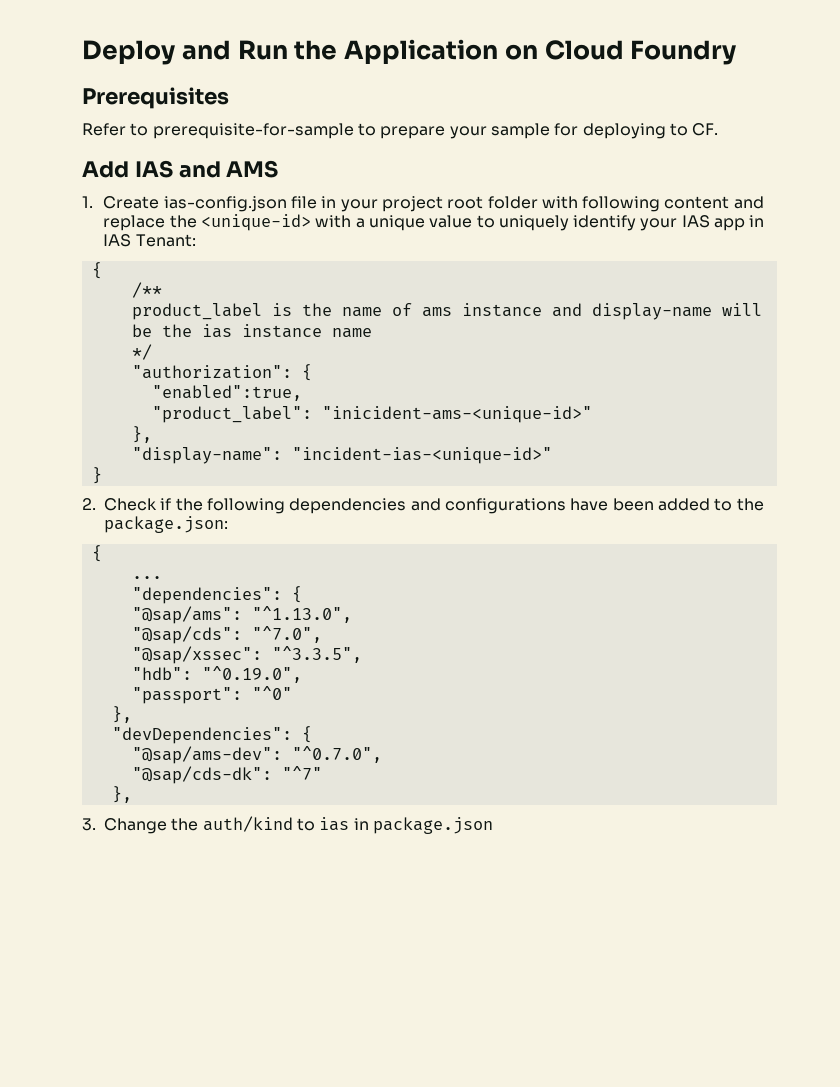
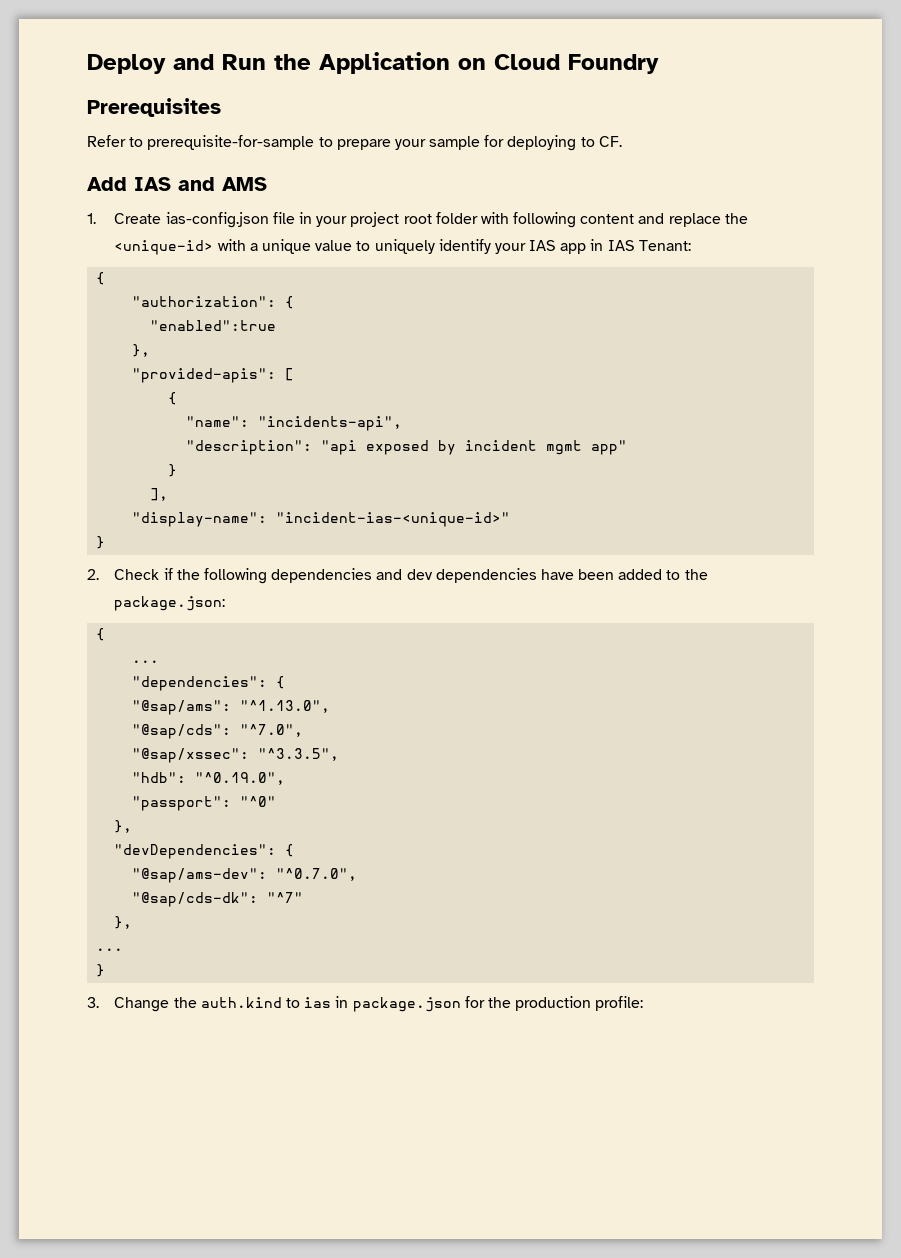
[131,282,162,298] [131,303,762,320] [131,324,372,338] [131,344,152,360] [131,364,312,381] [151,385,302,401] [151,406,592,423] [131,426,152,443] /** // product_label is the name of ams instance and display-name will be the ias instance name // */ // "authorization": { // "enabled":true, // "product_label": "inicident-ams-<unique-id>" // }, -> [132,296,295,309] [150,320,277,331] [132,344,151,357] [132,368,295,383] [168,392,178,405] [186,416,403,431] [186,440,628,455] [168,464,178,477] [150,488,169,501] "authorization": { // "enabled":true // }, // "provided-apis": [ // { // "name": "incidents-api", // "description": "api exposed by incident mgmt app" // } // ],
[444,498,566,514] configurations -> [406,568,537,583] dev dependencies
(132, 794) none -> [96,948,124,951] [96,964,106,977] // ... // }
[202,816,293,832] auth/kind -> [200,997,282,1008] auth.kind
(493, 825) none -> [464,996,644,1011] for the production profile:

